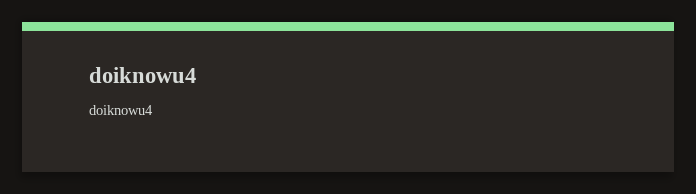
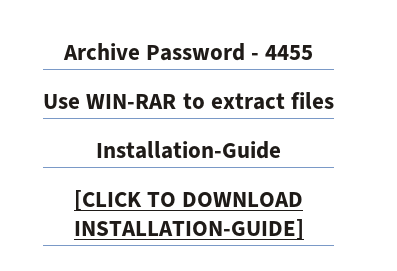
[89,67,196,83] [89,105,153,115] doiknowu4 // doiknowu4 -> [62,43,314,61] [43,92,334,110] [96,141,281,159] [73,190,304,211] [73,219,304,240] Archive Password - 4455 // Use WIN-RAR to extract files // Installation-Guide // [CLICK TO DOWNLOAD INSTALLATION-GUIDE]

